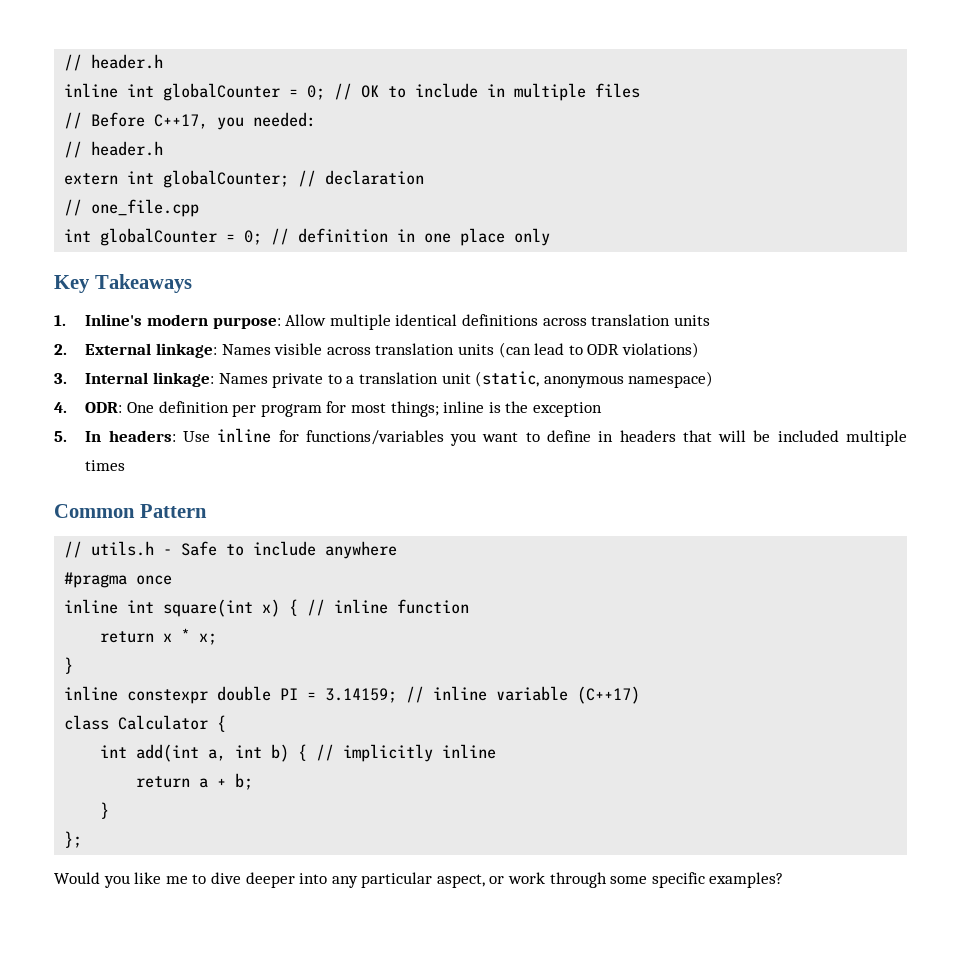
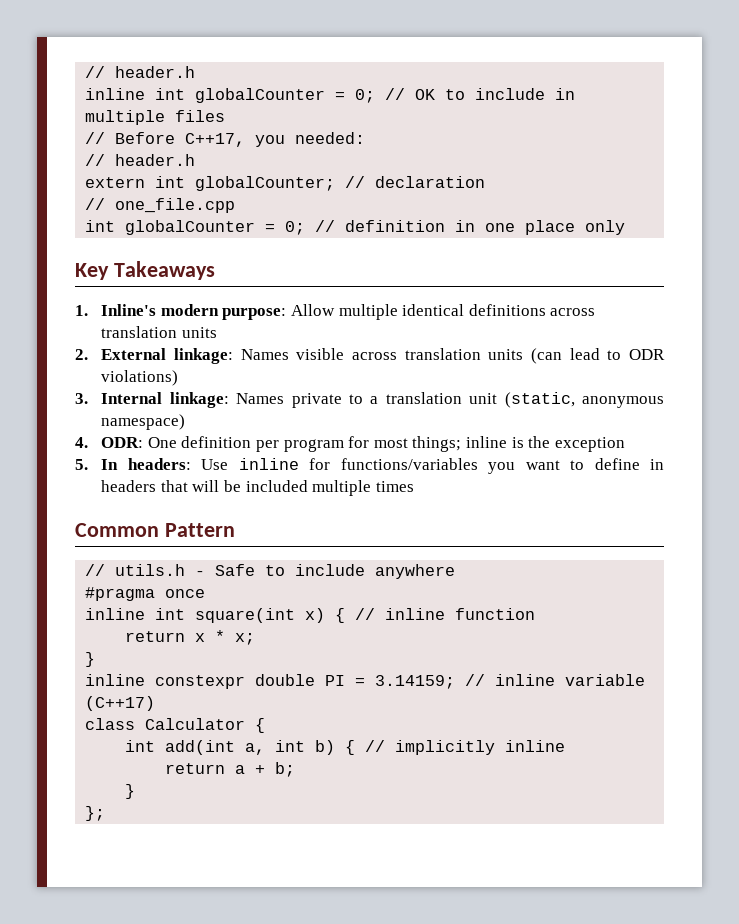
[54,872,784,888] // Would you like me to dive deeper into any particular aspect, or work through some specific examples? -> (106, 813) none

